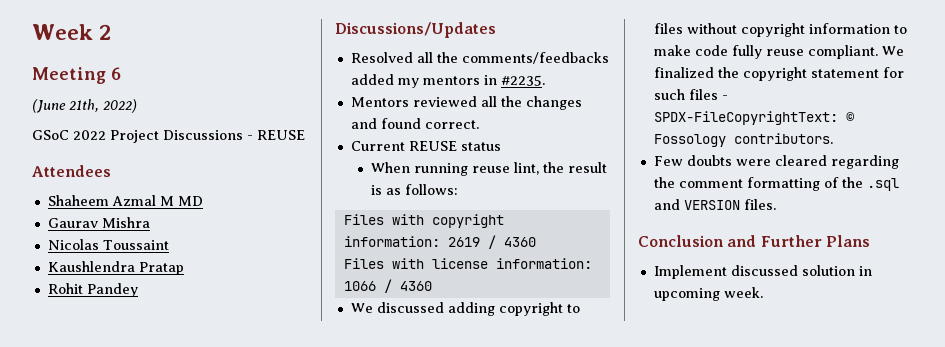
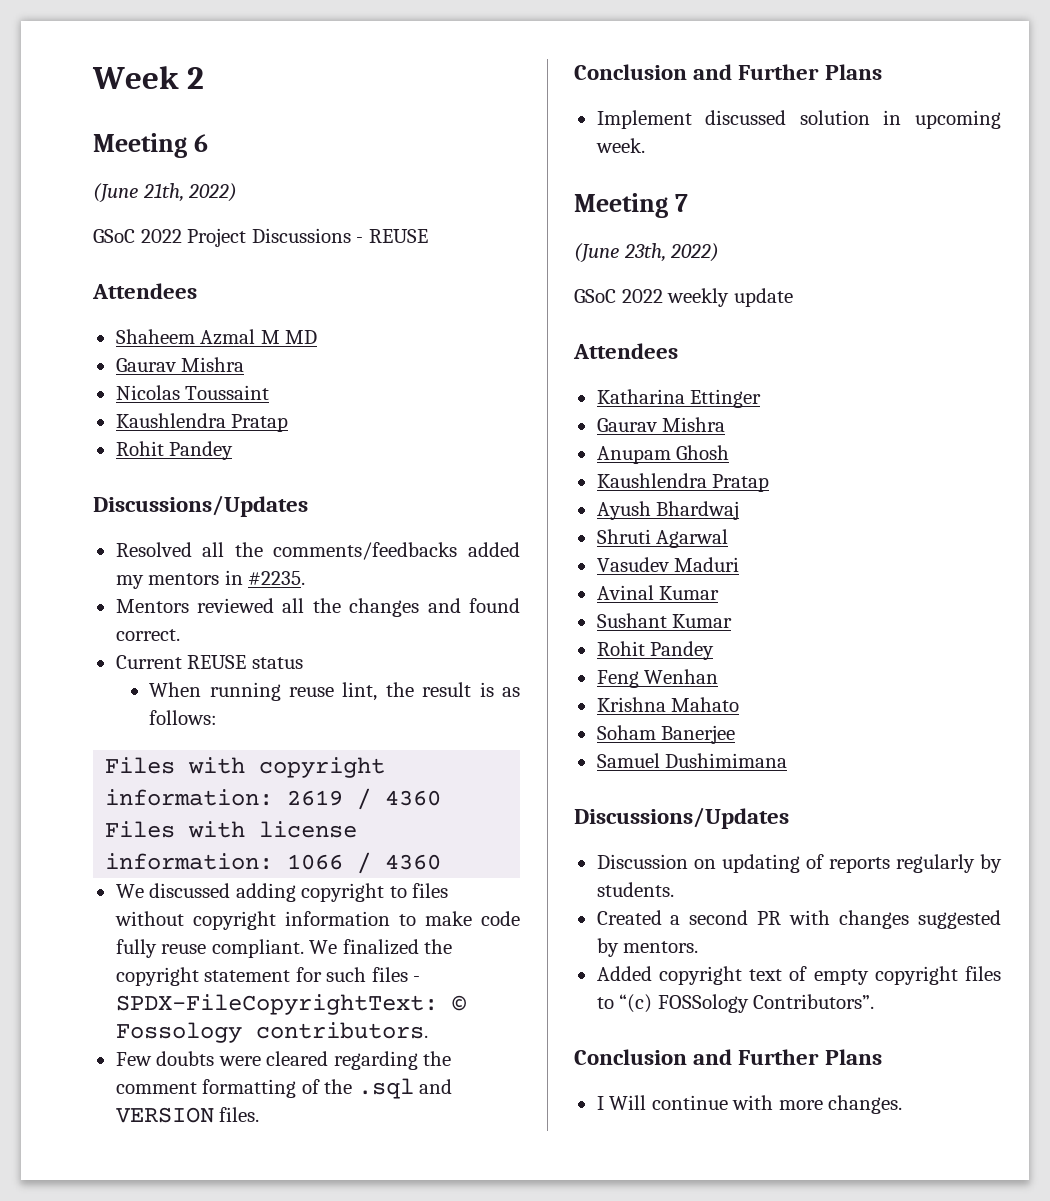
(763, 292) none -> [574,193,688,218] [574,243,720,263] [574,288,793,307] [573,343,678,359] [596,389,762,408] [596,417,726,432] [596,445,730,464] [596,473,770,492] [596,501,740,520] [596,529,729,548] [596,557,740,572] [596,585,720,600] [596,613,733,628] [596,641,715,660] [596,669,719,688] [596,697,740,712] [596,725,736,744] [596,753,788,768] [574,807,789,829] [596,854,1002,873] [596,882,674,897] [596,910,1001,929] [596,938,699,957] [596,966,1001,985] [596,994,875,1013] [574,1049,882,1065] [596,1095,903,1114] // Meeting 7 // (June 23th, 2022) // GSoC 2022 weekly update // Attendees // Katharina Ettinger // Gaurav Mishra // Anupam Ghosh // Kaushlendra Pratap // Ayush Bhardwaj // Shruti Agarwal // Vasudev Maduri // Avinal Kumar // Sushant Kumar // Rohit Pandey // Feng Wenhan // Krishna Mahato // Soham Banerjee // Samuel Dushimimana // Discussions/Updates // Discussion on updating of reports regularly by students. // Created a second PR with changes suggested by mentors. // Added copyright text of empty copyright files to “(c) FOSSology Contributors”. // Conclusion and Further Plans // I Will continue with more changes.

